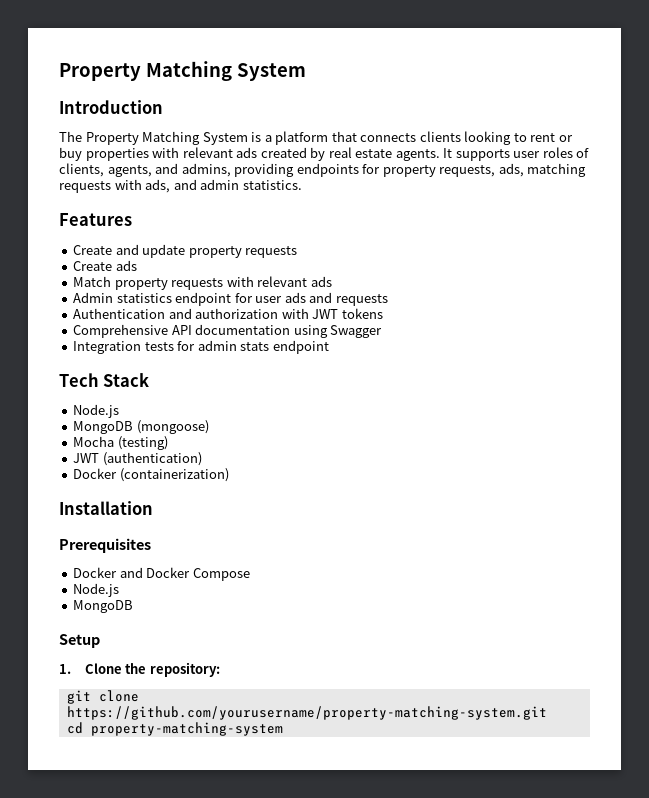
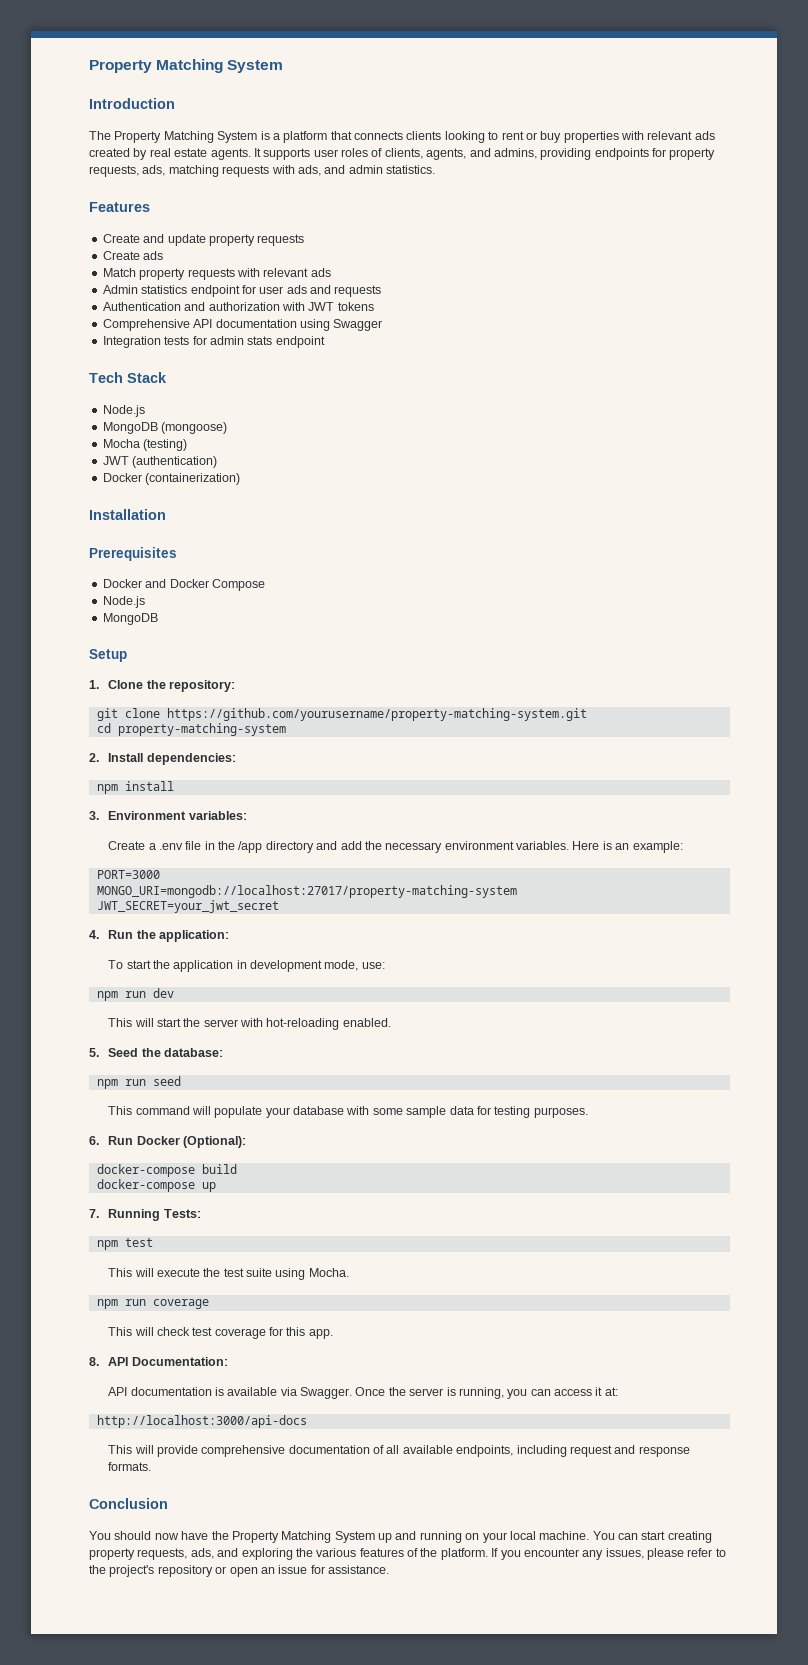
(283, 729) none -> [89,753,236,765] [96,781,174,794] [89,811,247,820] [108,841,683,853] [96,870,160,879] [96,885,517,898] [96,900,279,913] [89,930,229,942] [108,960,385,972] [96,988,174,1001] [108,1018,391,1030] [89,1048,223,1057] [96,1076,181,1089] [108,1106,588,1118] [89,1136,246,1148] [96,1164,237,1177] [96,1179,216,1192] [89,1209,201,1221] [96,1238,153,1250] [108,1268,349,1280] [96,1299,209,1309] [108,1327,333,1339] [89,1357,228,1366] [108,1387,618,1399] [96,1415,307,1428] [108,1445,690,1457] [108,1462,152,1471] [89,1498,168,1509] [89,1531,712,1543] [89,1548,726,1560] [89,1565,389,1577] // 2. Install dependencies: // npm install // 3. Environment variables: // Create a .env file in the /app directory and add the necessary environment variables. Here is an example: // PORT=3000 // MONGO_URI=mongodb://localhost:27017/property-matching-system // JWT_SECRET=your_jwt_secret // 4. Run the application: // To start the application in development mode, use: // npm run dev // This will start the server with hot-reloading enabled. // 5. Seed the database: // npm run seed // This command will populate your database with some sample data for testing purposes. // 6. Run Docker (Optional): // docker-compose build // docker-compose up // 7. Running Tests: // npm test // This will execute the test suite using Mocha. // npm run coverage // This will check test coverage for this app. // 8. API Documentation: // API documentation is available via Swagger. Once the server is running, you can access it at: // http://localhost:3000/api-docs // This will provide comprehensive documentation of all available endpoints, including request and response formats. // Conclusion // You should now have the Property Matching System up and running on your local machine. You can start creating property requests, ads, and exploring the various features of the platform. If you encounter any issues, please refer to the project's repository or open an issue for assistance.

